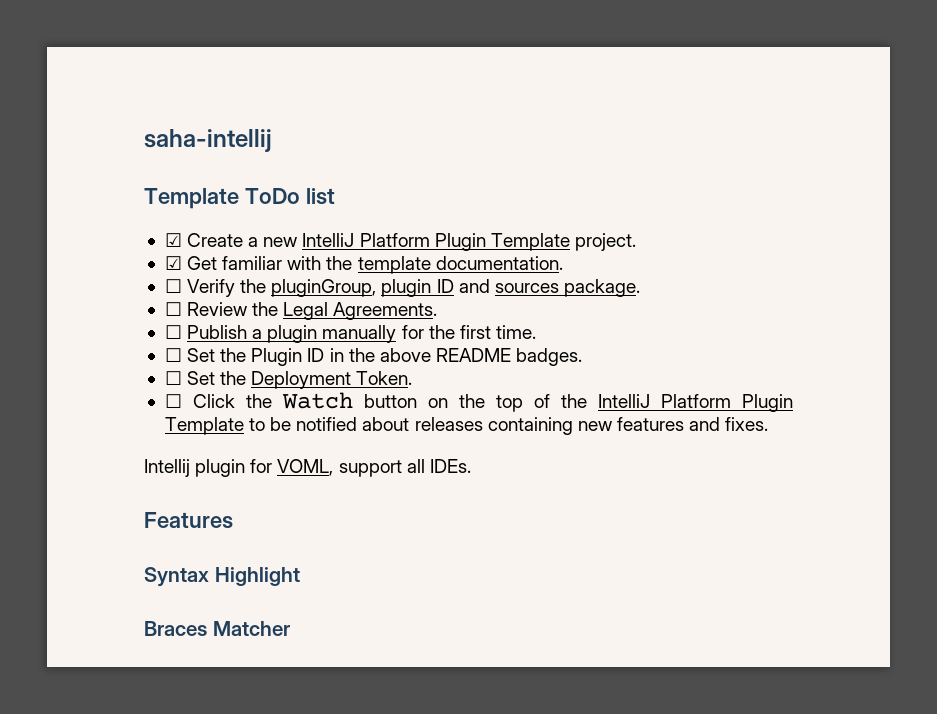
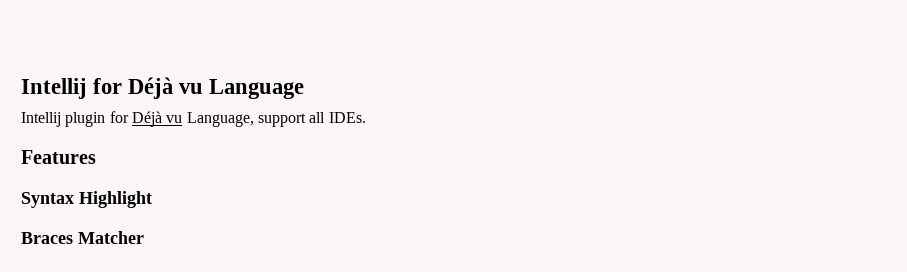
[144,129,272,152] [144,188,335,209] [164,233,636,251] [164,256,563,274] [164,279,640,297] [164,302,438,320] [164,325,536,343] [164,348,583,366] [164,371,413,389] [164,392,793,412] [164,417,769,435] saha-intellij // Template ToDo list // ☑ Create a new IntelliJ Platform Plugin Template project. // ☑ Get familiar with the template documentation. // ☐ Verify the pluginGroup, plugin ID and sources package. // ☐ Review the Legal Agreements. // ☐ Publish a plugin manually for the first time. // ☐ Set the Plugin ID in the above README badges. // ☐ Set the Deployment Token. // ☐ Click the Watch button on the top of the IntelliJ Platform Plugin Template to be notified about releases containing new features and fixes. -> [21,77,305,99] Intellij for Déjà vu Language
[277,459,334,476] VOML, -> [131,111,254,127] Déjà vu Language,

